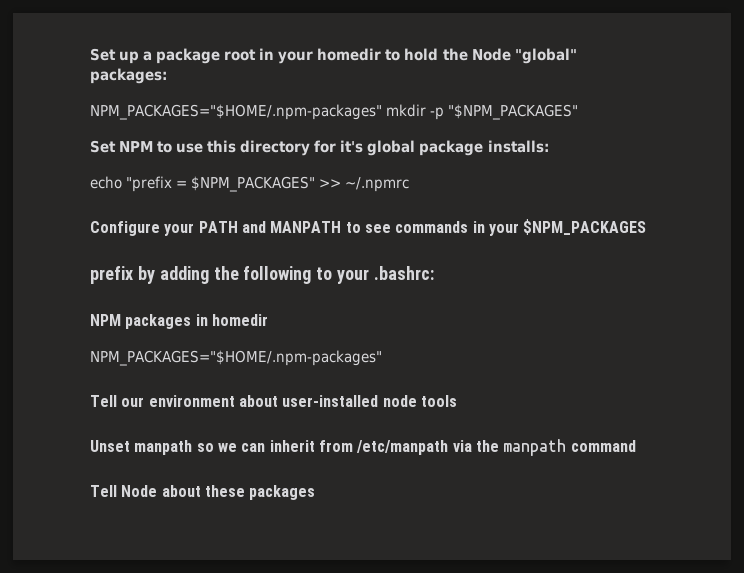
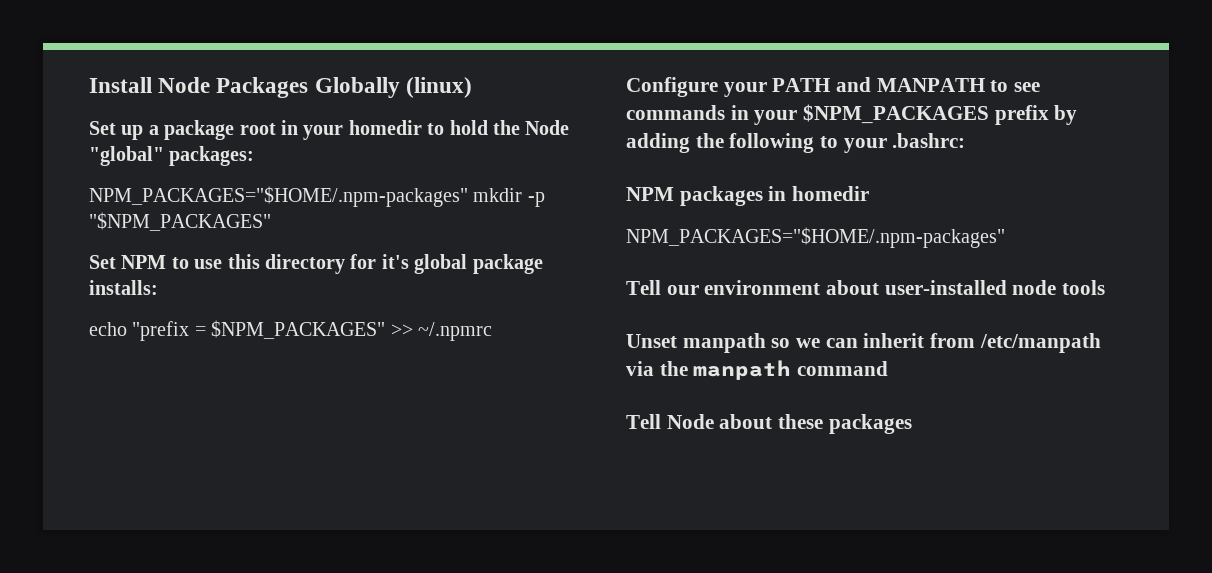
(90, 54) none -> [89,77,472,98] Install Node Packages Globally (linux) //
(647, 227) // -> (990, 114) none

